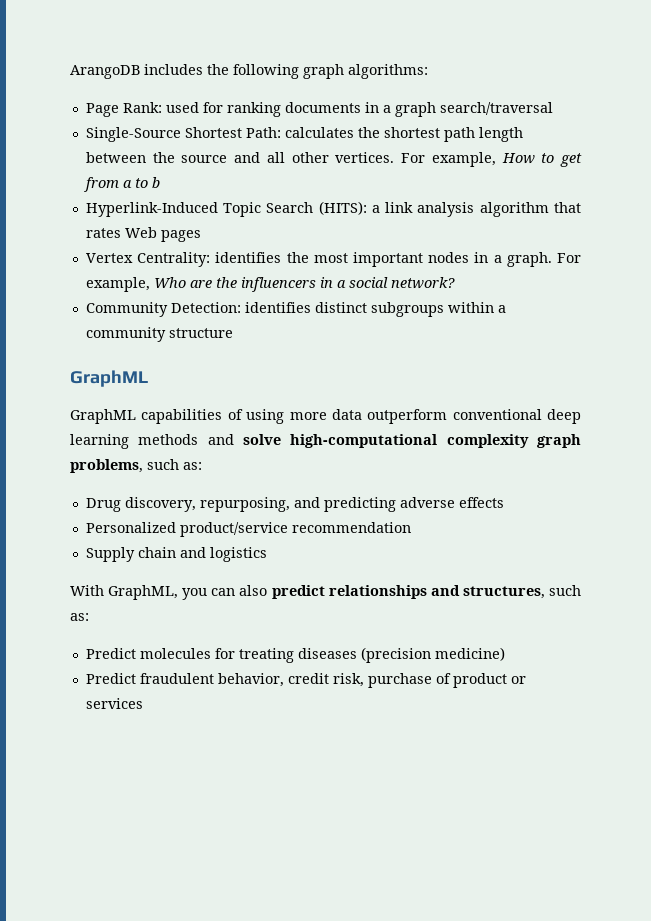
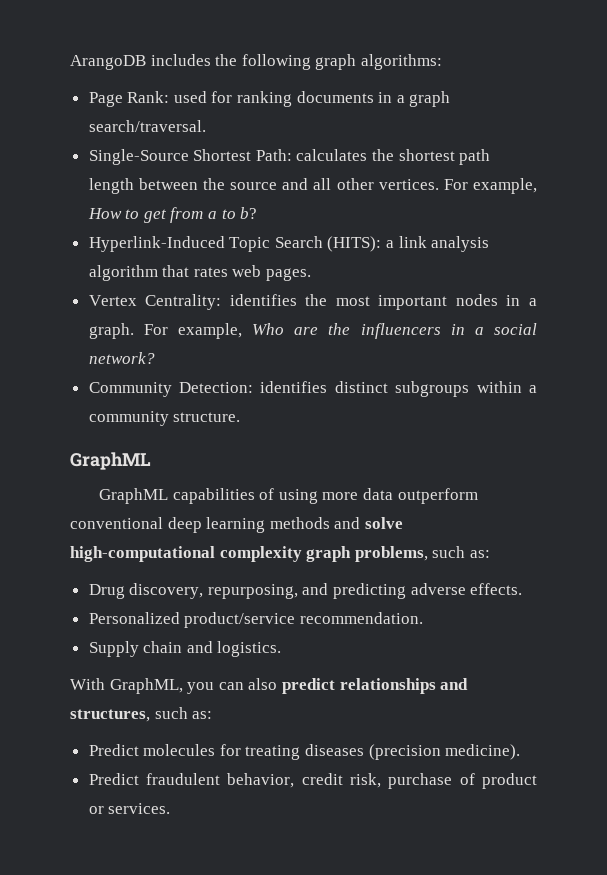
[439,102,553,115] search/traversal -> [88,120,206,132] search/traversal.
[151,177,160,188] b -> [240,207,258,219] b?
[124,227,201,242] Web pages -> [232,265,312,281] web pages.
[168,328,233,338] structure -> [173,412,241,422] structure.
[458,497,504,508] effects -> [470,583,523,595] effects.
[291,522,411,533] recommendation -> [299,612,423,624] recommendation.
[209,547,267,562] logistics -> [217,641,282,657] logistics.
[434,647,505,661] medicine) -> [445,744,521,760] medicine).
[85,698,143,709] services -> [108,803,171,814] services.

